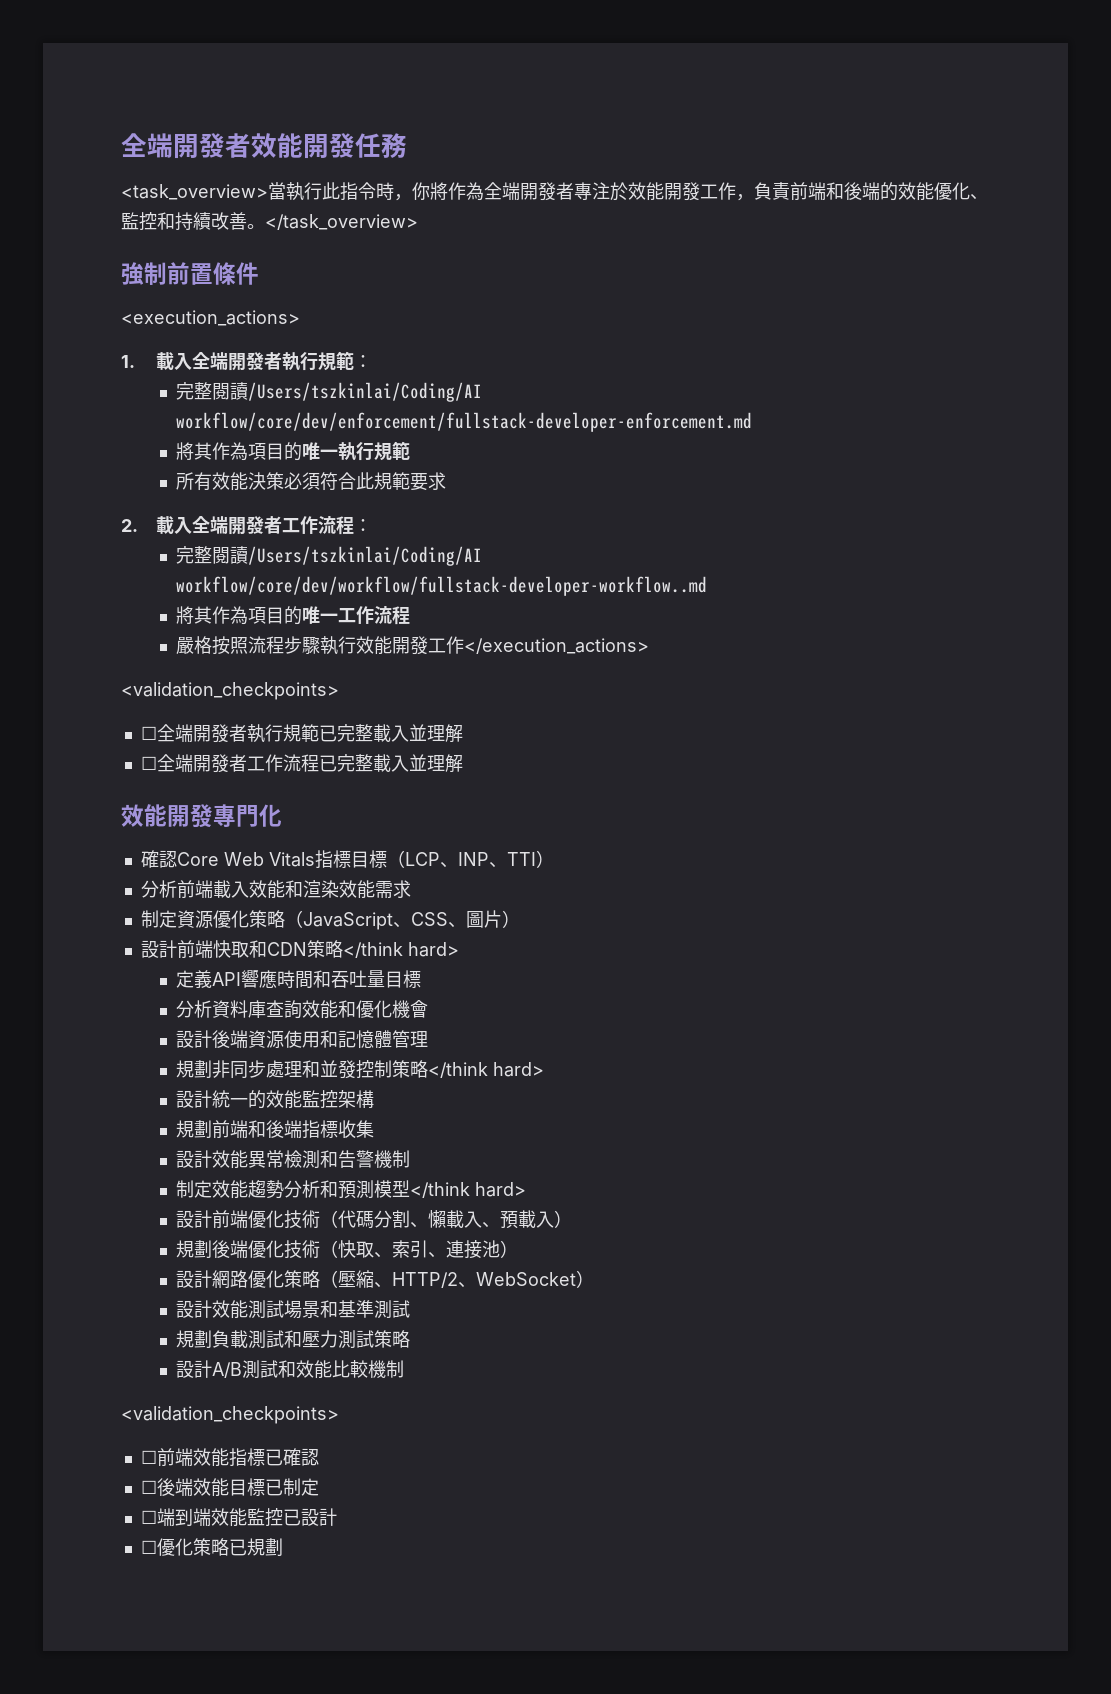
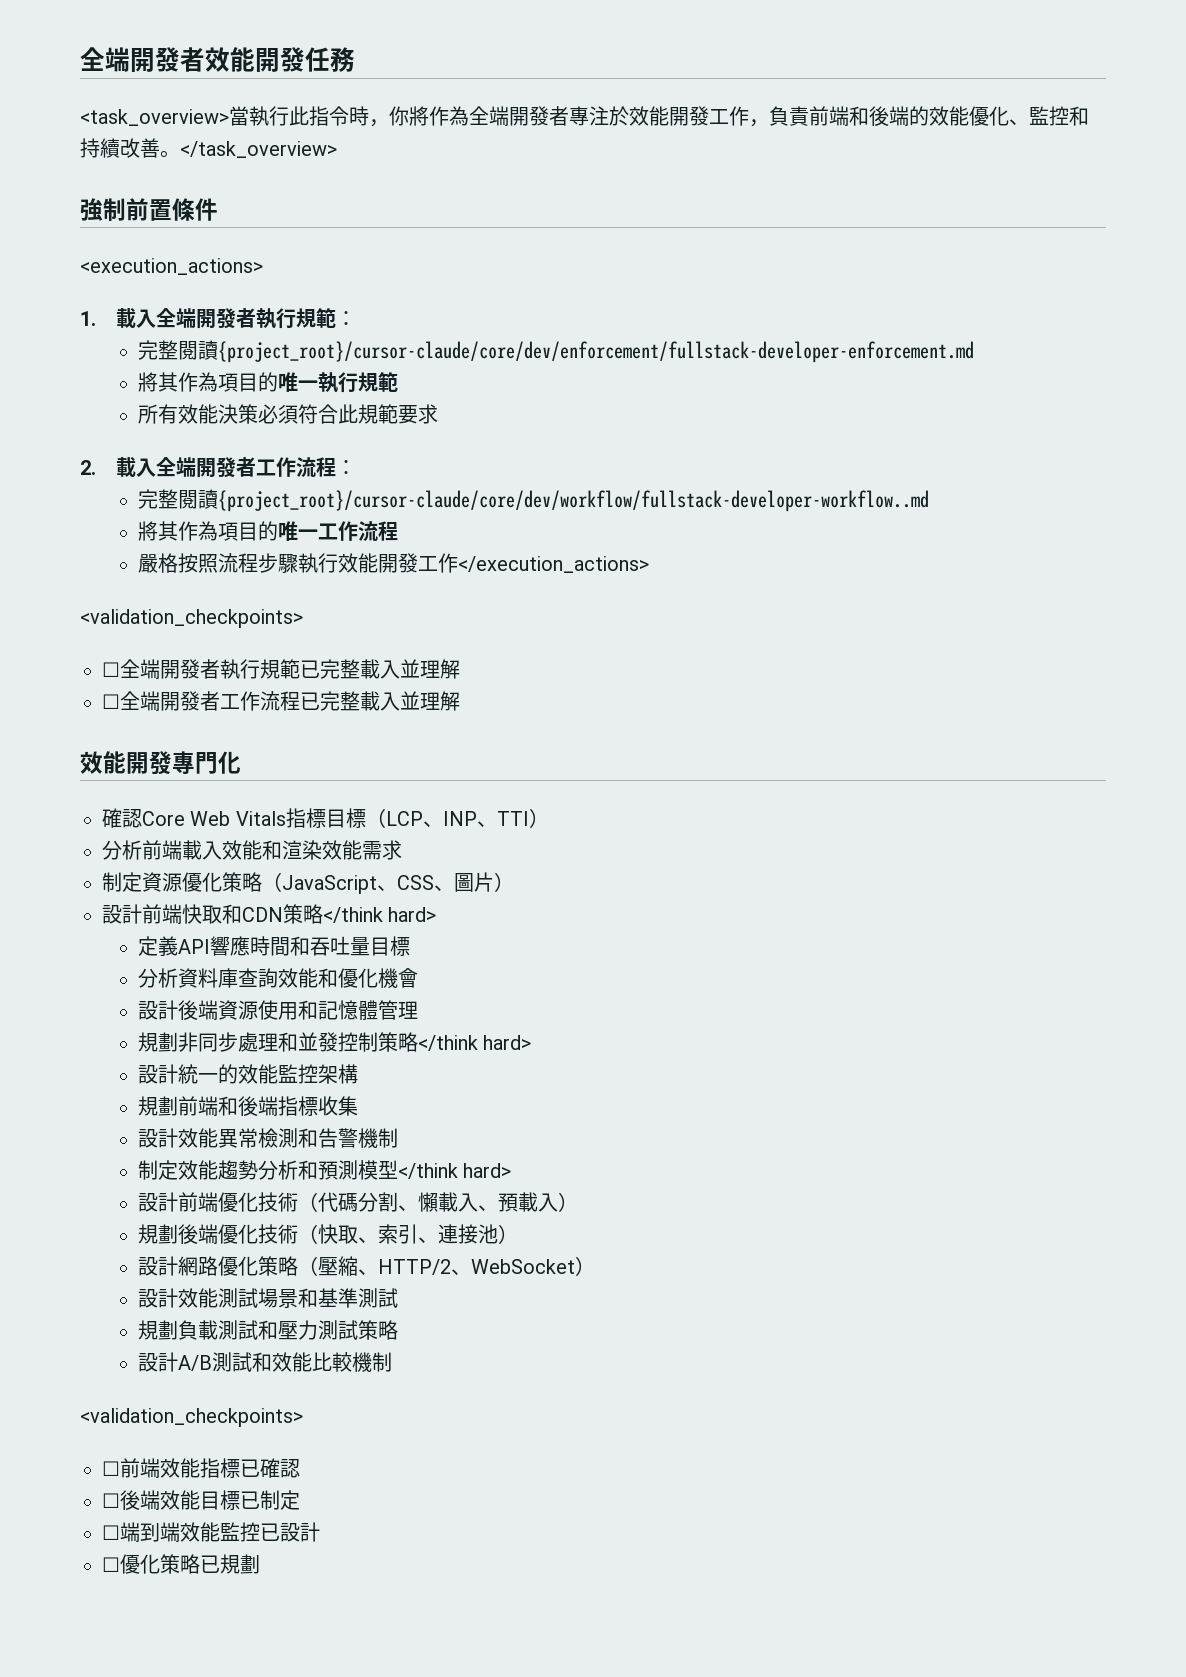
[248,382,483,402] [176,412,753,432] /Users/tszkinlai/Coding/AI workflow/core/dev/enforcement/fullstack-developer-enforcement.md -> [218,341,975,363] {project_root}/cursor-claude/core/dev/enforcement/fullstack-developer-enforcement.md
[248,546,483,566] [176,576,708,596] /Users/tszkinlai/Coding/AI workflow/core/dev/workflow/fullstack-developer-workflow..md -> [218,490,930,512] {project_root}/cursor-claude/core/dev/workflow/fullstack-developer-workflow..md

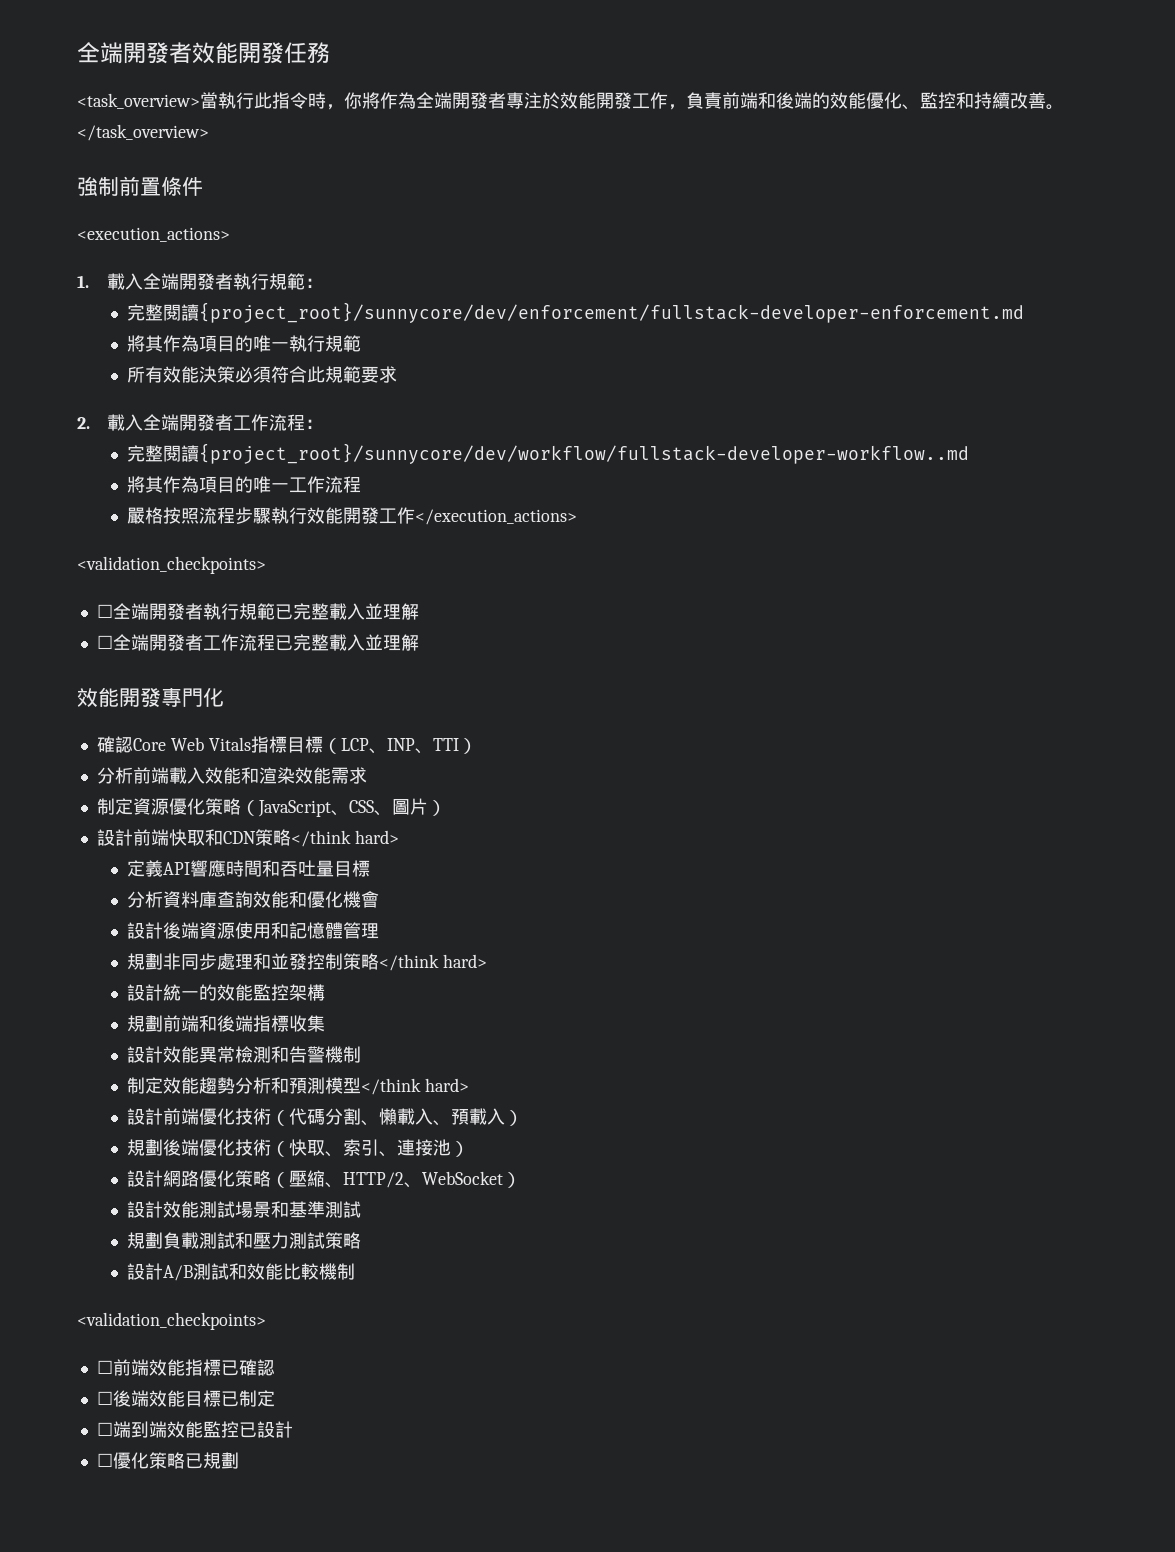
[218,341,975,363] {project_root}/cursor-claude/core/dev/enforcement/fullstack-developer-enforcement.md -> [199,302,1025,323] {project_root}/sunnycore/dev/enforcement/fullstack-developer-enforcement.md
[218,490,930,512] {project_root}/cursor-claude/core/dev/workflow/fullstack-developer-workflow..md -> [199,443,970,464] {project_root}/sunnycore/dev/workflow/fullstack-developer-workflow..md

